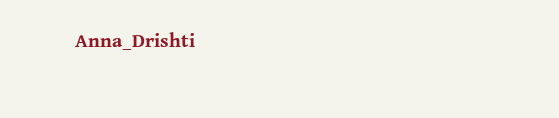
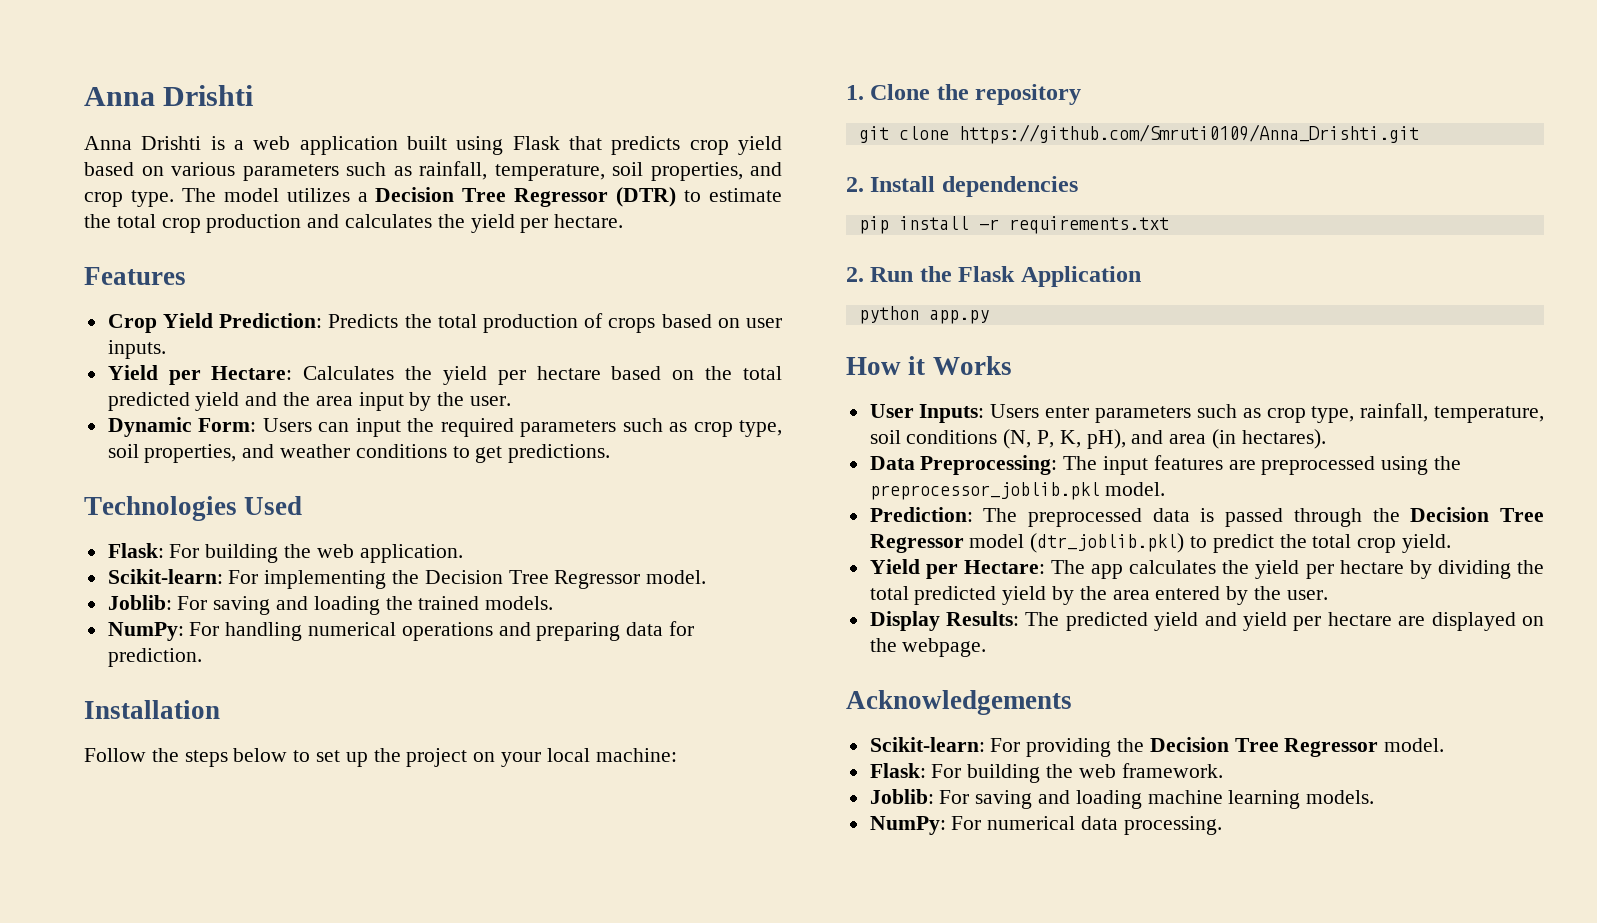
[75,32,195,50] Anna_Drishti -> [84,85,254,106] [84,136,783,155] [84,161,782,181] [84,187,782,207] [84,214,624,233] [84,267,186,285] [107,313,782,333] [107,340,166,359] [107,365,783,385] [107,392,512,411] [107,417,783,437] [107,444,611,463] [84,496,303,521] [107,543,463,563] [107,569,707,589] [107,595,554,615] [107,621,695,641] [107,648,202,667] [84,700,220,719] [84,748,677,767] [846,84,1082,105] [858,124,1419,144] [846,176,1078,197] [858,216,1169,234] [846,266,1141,287] [858,306,989,324] [846,356,1012,375] [869,403,1544,423] [869,429,1326,449] [869,455,1462,475] [869,482,1166,500] [869,507,1544,527] [869,533,1452,553] [869,559,1544,579] [869,586,1328,605] [869,611,1544,631] [869,638,987,657] [846,690,1072,715] [869,737,1445,757] [869,763,1223,783] [869,789,1375,809] [869,816,1222,835] Anna Drishti // Anna Drishti is a web application built using Flask that predicts crop yield based on various parameters such as rainfall, temperature, soil properties, and crop type. The model utilizes a Decision Tree Regressor (DTR) to estimate the total crop production and calculates the yield per hectare. // Features // Crop Yield Prediction: Predicts the total production of crops based on user inputs. // Yield per Hectare: Calculates the yield per hectare based on the total predicted yield and the area input by the user. // Dynamic Form: Users can input the required parameters such as crop type, soil properties, and weather conditions to get predictions. // Technologies Used // Flask: For building the web application. // Scikit-learn: For implementing the Decision Tree Regressor model. // Joblib: For saving and loading the trained models. // NumPy: For handling numerical operations and preparing data for prediction. // Installation // Follow the steps below to set up the project on your local machine: // 1. Clone the repository // git clone https://github.com/Smruti0109/Anna_Drishti.git // 2. Install dependencies // pip install -r requirements.txt // 2. Run the Flask Application // python app.py // How it Works // User Inputs: Users enter parameters such as crop type, rainfall, temperature, soil conditions (N, P, K, pH), and area (in hectares). // Data Preprocessing: The input features are preprocessed using the preprocessor_joblib.pkl model. // Prediction: The preprocessed data is passed through the Decision Tree Regressor model (dtr_joblib.pkl) to predict the total crop yield. // Yield per Hectare: The app calculates the yield per hectare by dividing the total predicted yield by the area entered by the user. // Display Results: The predicted yield and yield per hectare are displayed on the webpage. // Acknowledgements // Scikit-learn: For providing the Decision Tree Regressor model. // Flask: For building the web framework. // Joblib: For saving and loading machine learning models. // NumPy: For numerical data processing.

